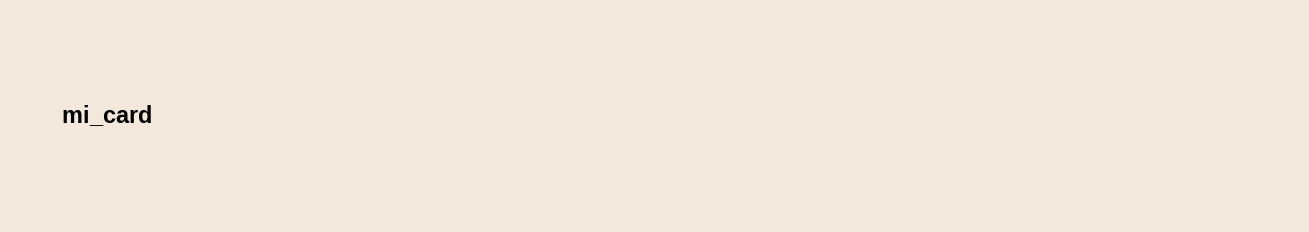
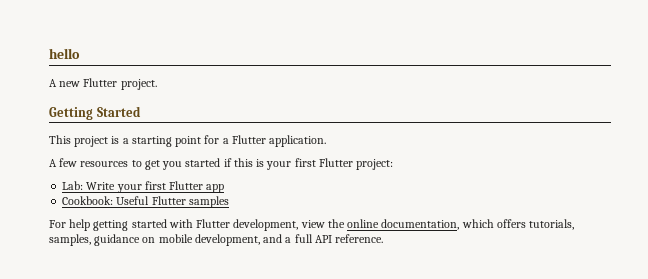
[62,105,152,126] mi_card -> [49,48,80,59] [49,78,157,90] [49,106,141,120] [49,135,327,147] [49,158,394,170] [62,181,225,193] [62,196,229,208] [49,219,575,231] [49,234,384,246] hello // A new Flutter project. // Getting Started // This project is a starting point for a Flutter application. // A few resources to get you started if this is your first Flutter project: // Lab: Write your first Flutter app // Cookbook: Useful Flutter samples // For help getting started with Flutter development, view the online documentation, which offers tutorials, samples, guidance on mobile development, and a full API reference.

